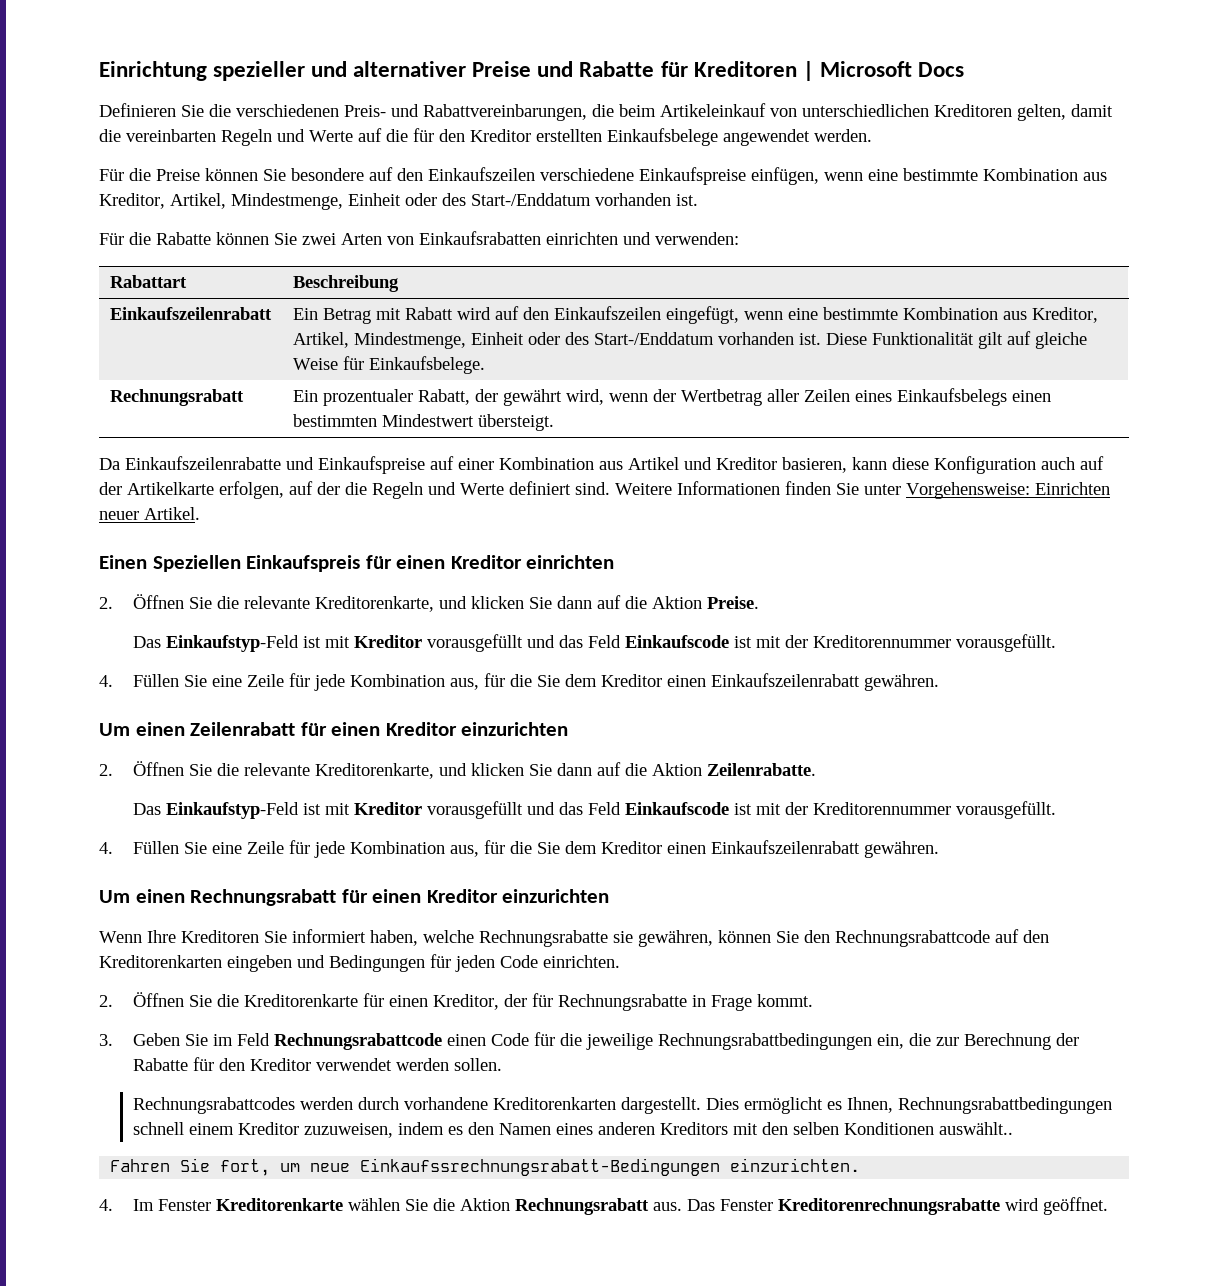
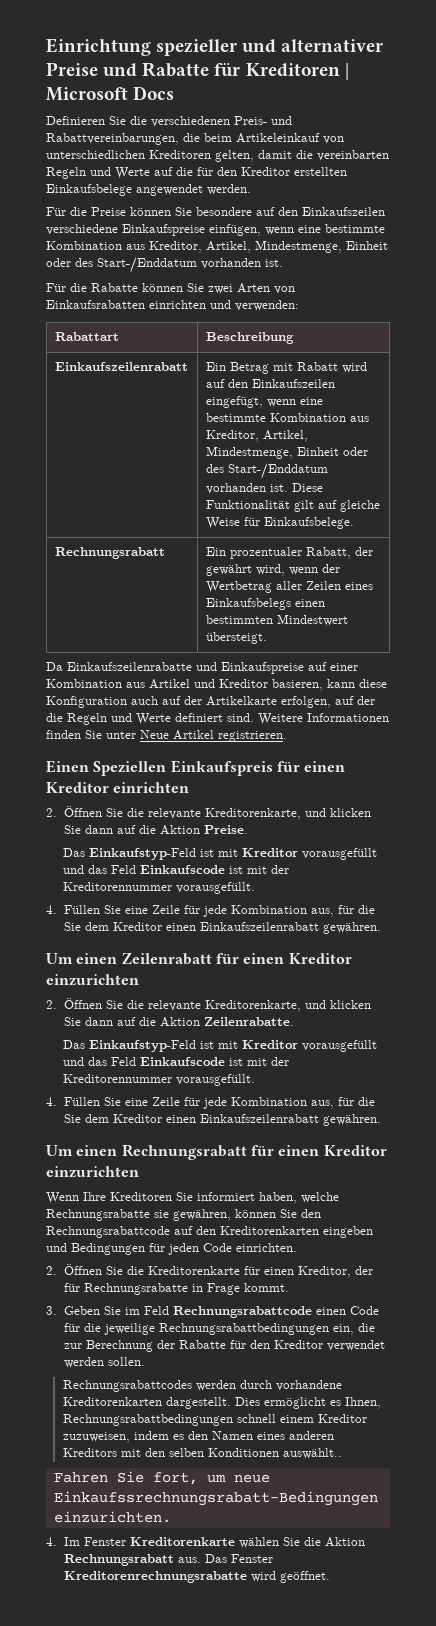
[906,482,1110,499] [99,507,200,520] Vorgehensweise: Einrichten neuer Artikel. -> [140,730,287,742] Neue Artikel registrieren.

